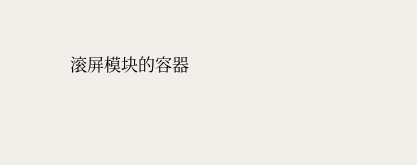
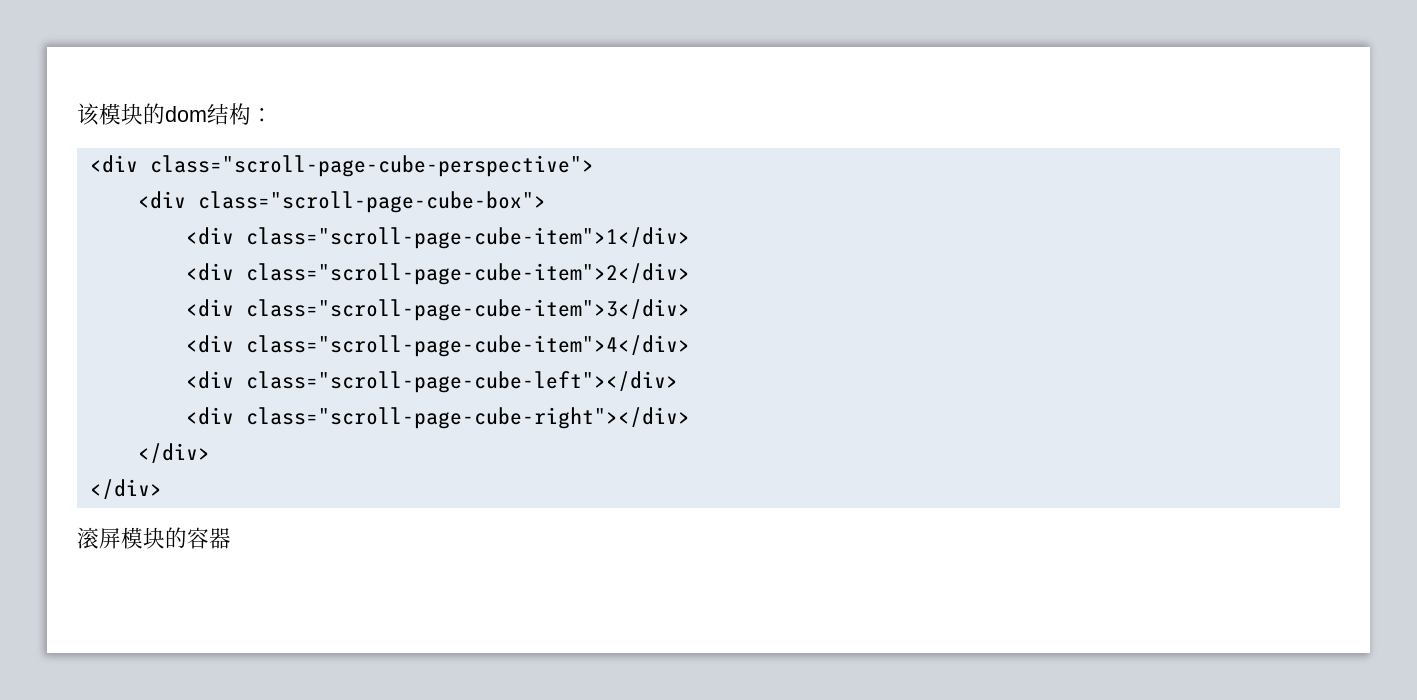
(70, 64) none -> [77,103,273,126] [89,155,594,177] [137,191,546,213] [185,227,690,249] [185,263,690,285] [185,299,690,321] [185,335,690,357] [185,371,678,393] [185,407,690,429] [137,443,210,463] [89,479,162,499] 该模块的dom结构： // <div class="scroll-page-cube-perspective"> // <div class="scroll-page-cube-box"> // <div class="scroll-page-cube-item">1</div> // <div class="scroll-page-cube-item">2</div> // <div class="scroll-page-cube-item">3</div> // <div class="scroll-page-cube-item">4</div> // <div class="scroll-page-cube-left"></div> // <div class="scroll-page-cube-right"></div> // </div> // </div> //

